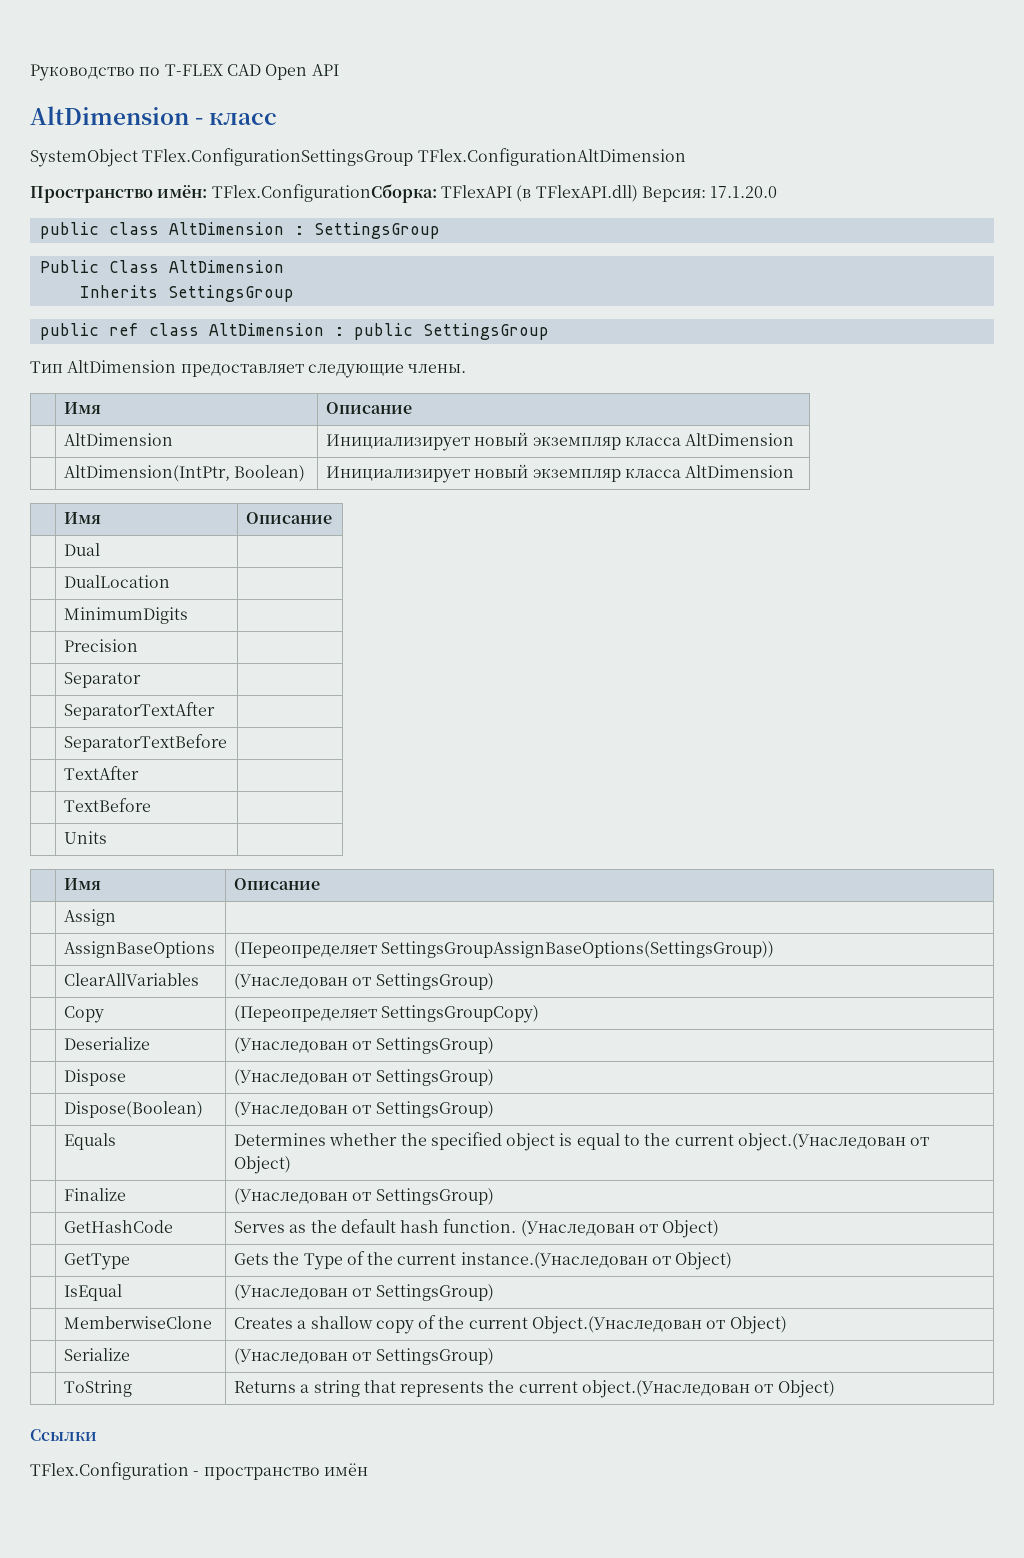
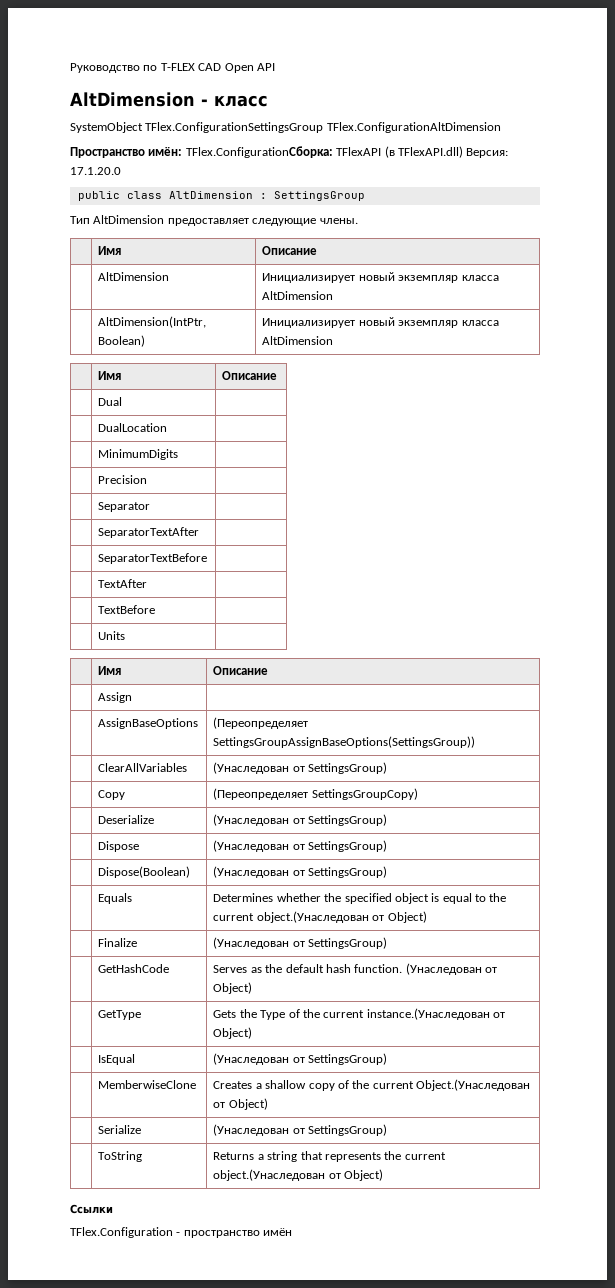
[39,260,284,273] [79,285,294,302] [39,323,549,340] // Public Class AltDimension // Inherits SettingsGroup // public ref class AltDimension : public SettingsGroup -> (365, 196) none

